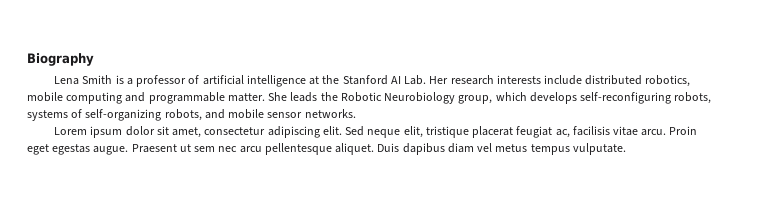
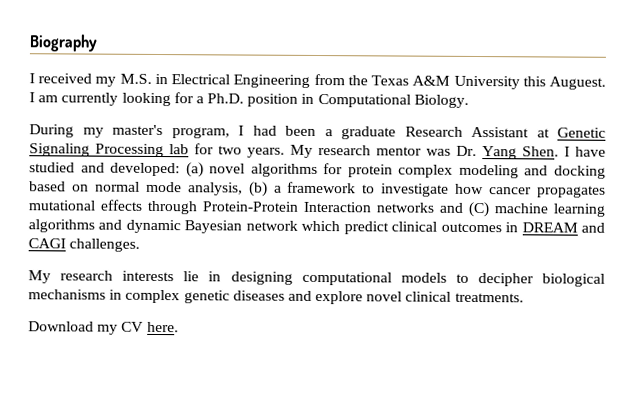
[54,75,691,87] [27,92,712,104] [27,109,356,121] [54,126,698,138] [27,143,626,155] Lena Smith is a professor of artificial intelligence at the Stanford AI Lab. Her research interests include distributed robotics, mobile computing and programmable matter. She leads the Robotic Neurobiology group, which develops self-reconfiguring robots, systems of self-organizing robots, and mobile sensor networks. // Lorem ipsum dolor sit amet, consectetur adipiscing elit. Sed neque elit, tristique placerat feugiat ac, facilisis vitae arcu. Proin eget egestas augue. Praesent ut sem nec arcu pellentesque aliquet. Duis dapibus diam vel metus tempus vulputate. -> [29,73,606,90] [29,92,469,108] [29,124,606,140] [29,143,606,160] [29,162,606,179] [29,181,606,198] [28,199,606,218] [28,219,605,235] [28,238,141,252] [28,270,606,287] [28,289,524,305] [28,321,179,335] I received my M.S. in Electrical Engineering from the Texas A&M University this Auguest. I am currently looking for a Ph.D. position in Computational Biology. // During my master's program, I had been a graduate Research Assistant at Genetic Signaling Processing lab for two years. My research mentor was Dr. Yang Shen. I have studied and developed: (a) novel algorithms for protein complex modeling and docking based on normal mode analysis, (b) a framework to investigate how cancer propagates mutational effects through Protein-Protein Interaction networks and (C) machine learning algorithms and dynamic Bayesian network which predict clinical outcomes in DREAM and CAGI challenges. // My research interests lie in designing computational models to decipher biological mechanisms in complex genetic diseases and explore novel clinical treatments. // Download my CV here.

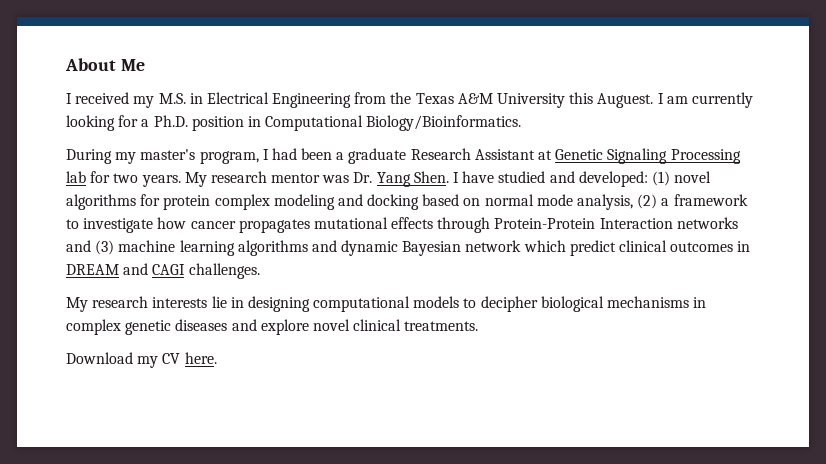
[29,34,98,52] Biography -> [65,58,145,71] About Me
[413,94,469,108] Biology. -> [366,115,522,131] Biology/Bioinformatics.
[185,162,204,178] (a) -> [651,171,670,186] (1)
[248,181,268,197] (b) -> [637,194,658,209] (2)
[468,201,490,218] (C) -> [95,240,115,255] (3)

